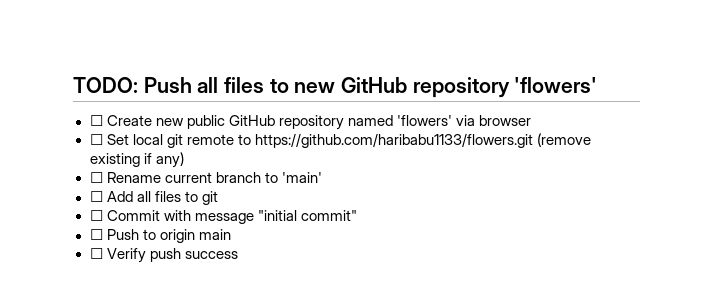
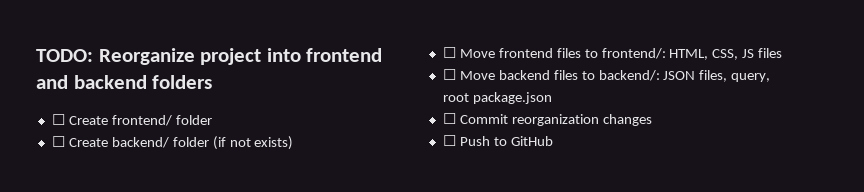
[143,77,598,98] [89,115,531,130] [89,133,591,148] [89,152,184,168] [89,172,322,183] [89,191,218,205] [89,210,357,224] [89,229,231,243] [89,248,238,263] Push all files to new GitHub repository 'flowers' // ☐ Create new public GitHub repository named 'flowers' via browser // ☐ Set local git remote to https://github.com/haribabu1133/flowers.git (remove existing if any) // ☐ Rename current branch to 'main' // ☐ Add all files to git // ☐ Commit with message "initial commit" // ☐ Push to origin main // ☐ Verify push success -> [98,48,383,65] [36,75,213,89] [51,114,212,126] [51,136,294,150] [442,47,783,60] [442,69,771,82] [442,92,552,104] [442,113,652,126] [442,135,553,146] Reorganize project into frontend and backend folders // ☐ Create frontend/ folder // ☐ Create backend/ folder (if not exists) // ☐ Move frontend files to frontend/: HTML, CSS, JS files // ☐ Move backend files to backend/: JSON files, query, root package.json // ☐ Commit reorganization changes // ☐ Push to GitHub

